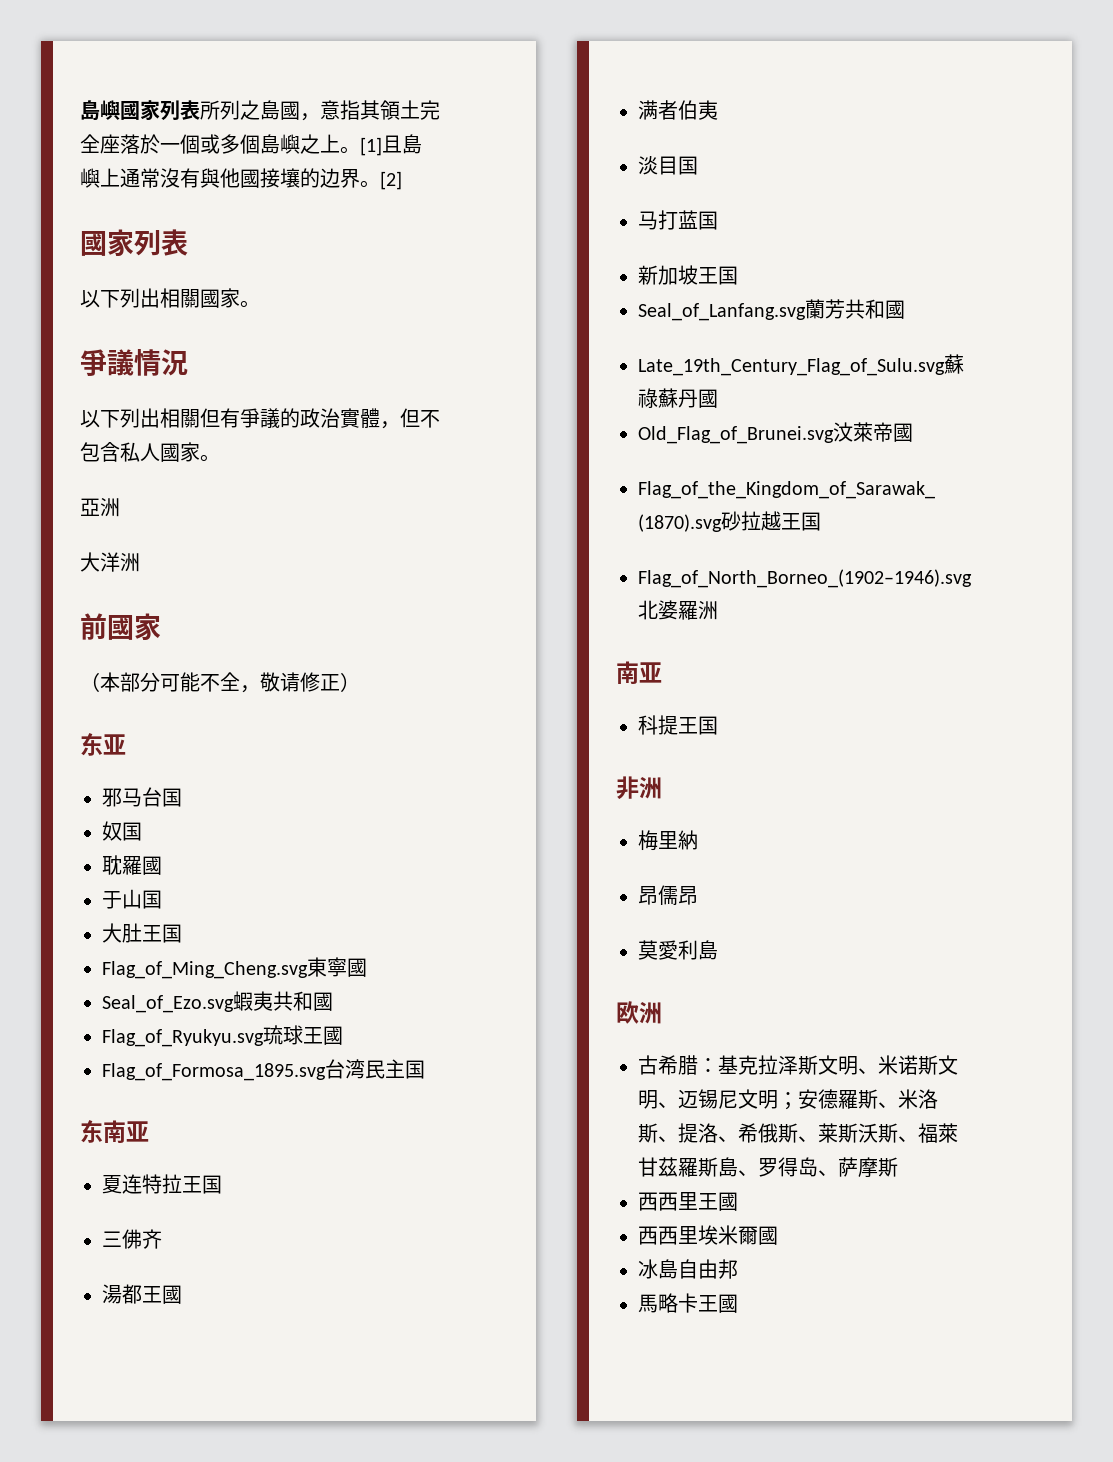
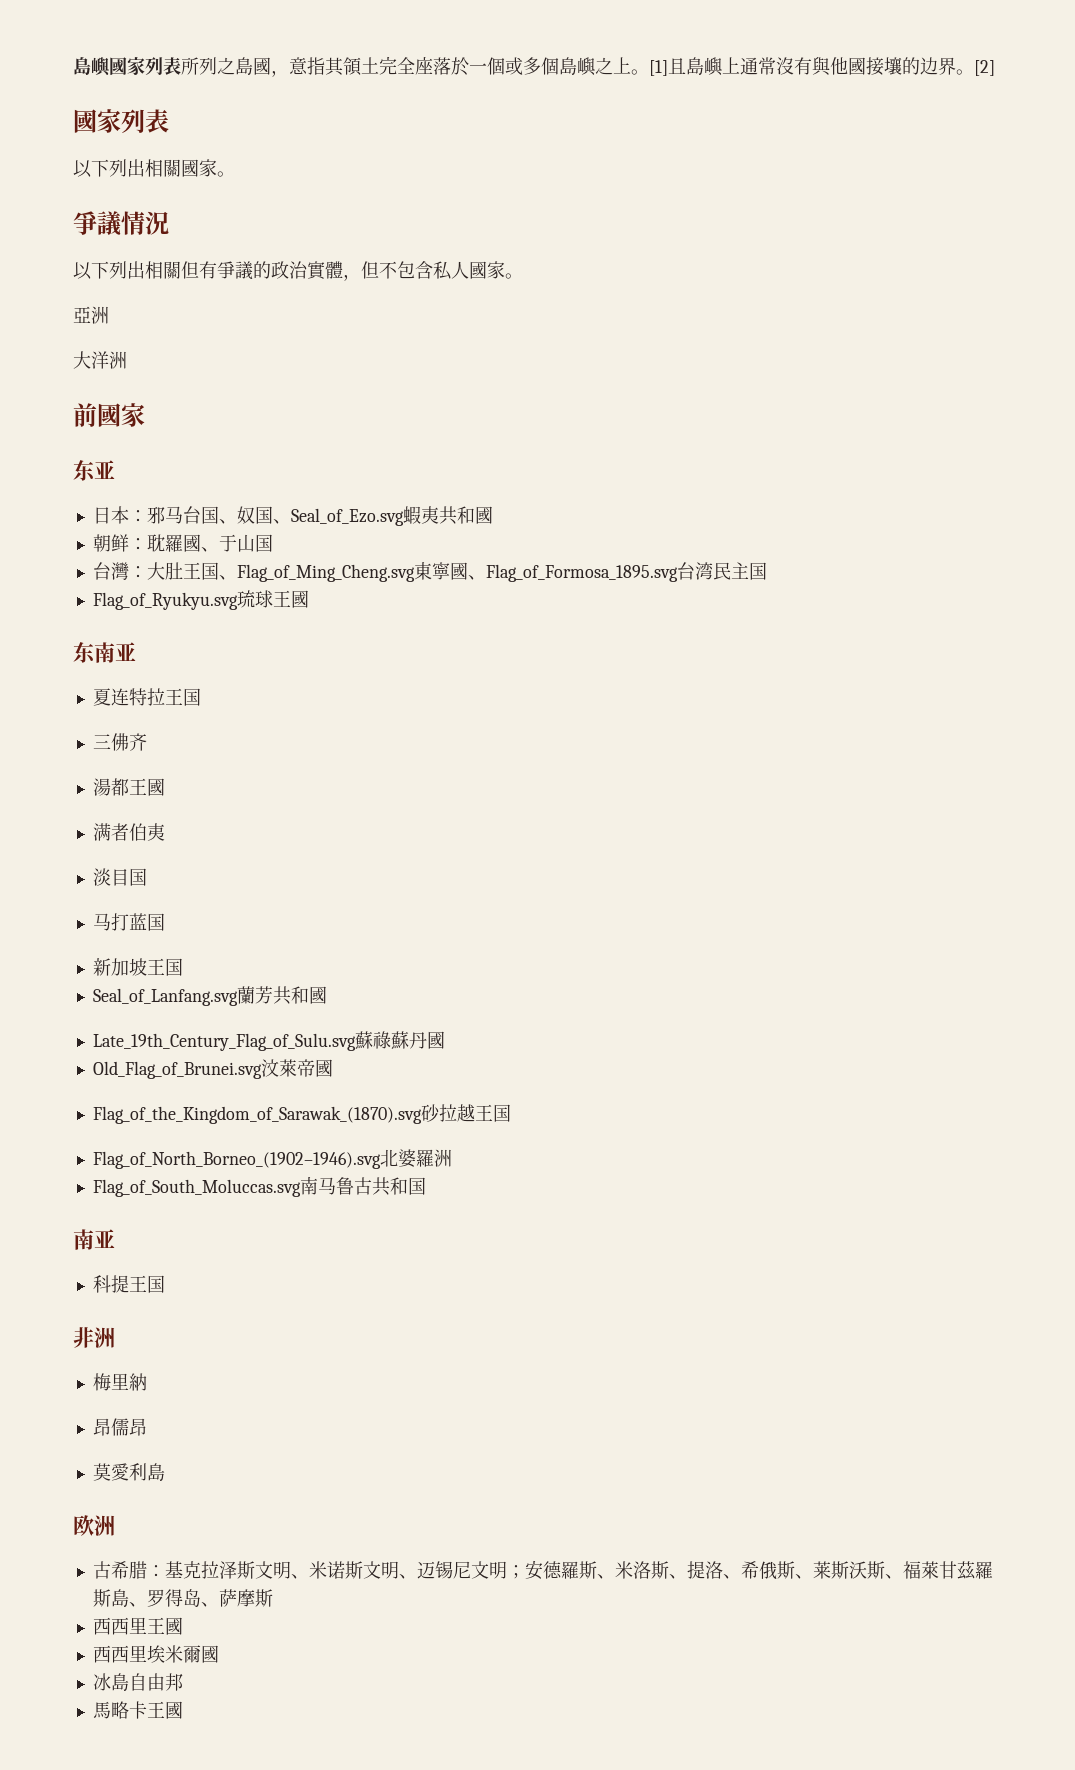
[80,672,360,693] // （本部分可能不全，敬请修正） -> (145, 415) none
(126, 744) none -> [92,506,147,524] 日本：
(182, 797) // -> [218,519,237,524] 、
[102,855,162,875] [102,889,162,909] [102,923,182,943] [102,957,367,979] [102,991,333,1013] [102,1025,343,1047] // 耽羅國 // 于山国 // 大肚王国 // Flag_of_Ming_Cheng.svg東寧國 // Seal_of_Ezo.svg蝦夷共和國 // Flag_of_Ryukyu.svg琉球王國 // -> [272,506,493,526] [92,534,273,552] [92,562,486,582] 、Seal_of_Ezo.svg蝦夷共和國 // 朝鲜：耽羅國、于山国 // 台灣：大肚王国、Flag_of_Ming_Cheng.svg東寧國、
(425, 1069) none -> [92,590,309,610] // Flag_of_Ryukyu.svg琉球王國
(718, 610) none -> [92,1176,426,1197] // Flag_of_South_Moluccas.svg南马鲁古共和国

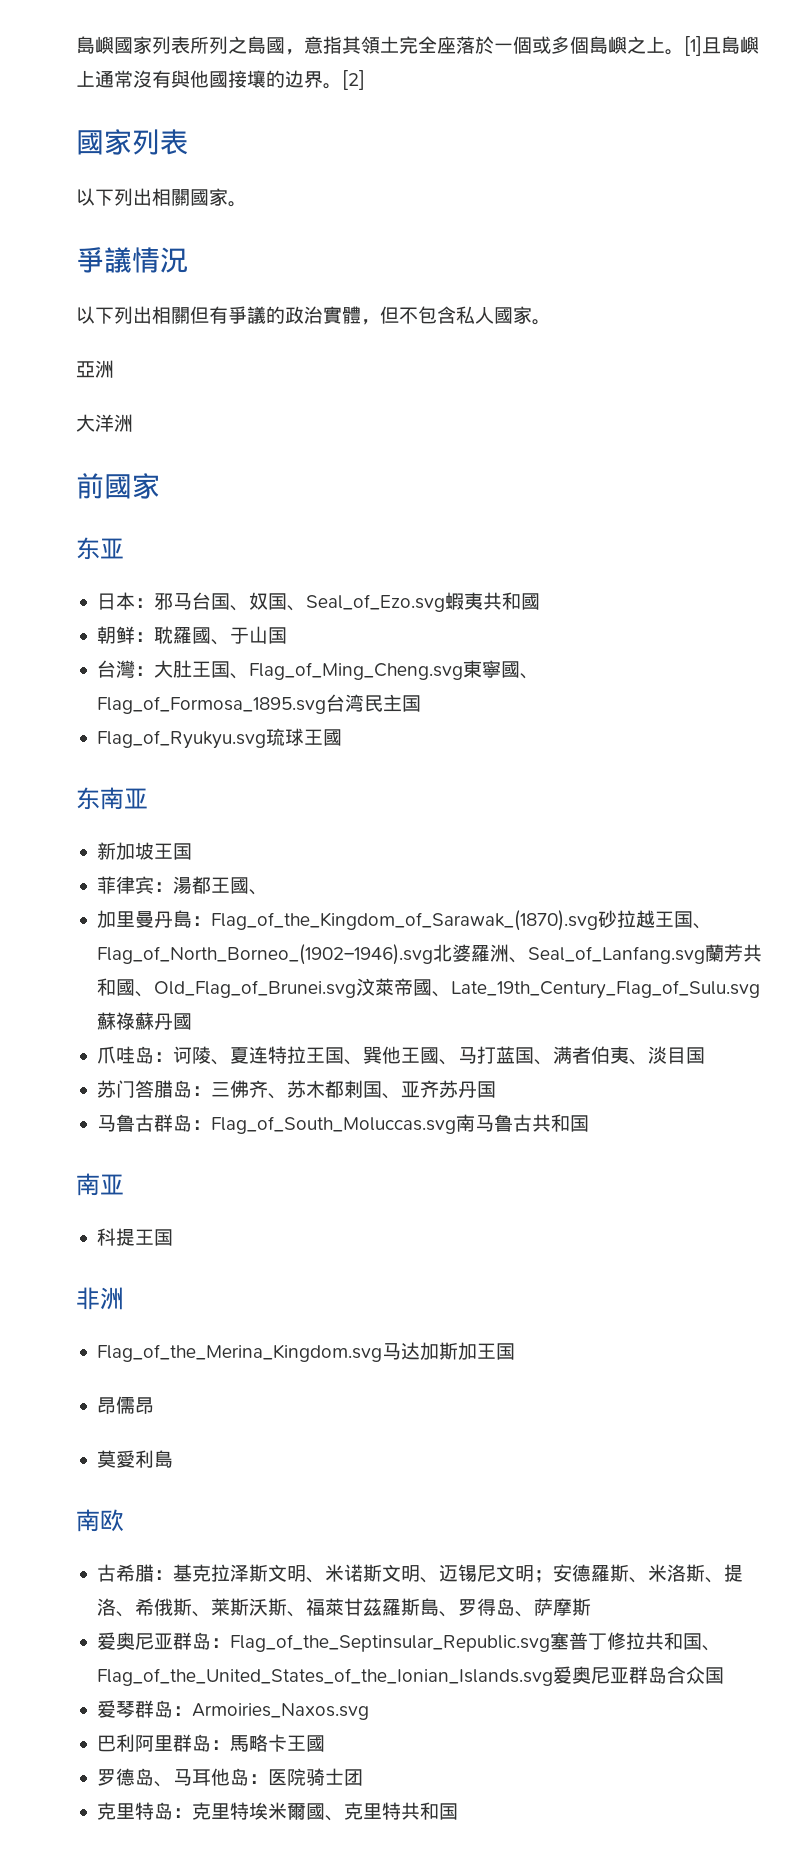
[92,688,201,706] [92,733,147,751] [92,778,165,796] [92,823,165,841] [92,868,147,886] [92,913,165,931] [92,958,183,976] 夏连特拉王国 // 三佛齐 // 湯都王國 // 满者伯夷 // 淡目国 // 马打蓝国 // 新加坡王国 // -> [96,842,192,860] [96,876,268,895] [96,910,712,931] [96,944,528,965] 新加坡王国 // 菲律宾：湯都王國、 // 加里曼丹島：Flag_of_the_Kingdom_of_Sarawak_(1870).svg砂拉越王国、Flag_of_North_Borneo_(1902–1946).svg北婆羅洲、
(327, 995) // -> [134,978,451,998] 、Old_Flag_of_Brunei.svg汶萊帝國、
[92,1059,333,1079] [92,1104,511,1124] [92,1149,452,1169] Old_Flag_of_Brunei.svg汶萊帝國 // Flag_of_the_Kingdom_of_Sarawak_(1870).svg砂拉越王国 // Flag_of_North_Borneo_(1902–1946).svg北婆羅洲 // -> [96,1046,705,1065] [96,1080,496,1099] [96,1114,211,1132] 爪哇岛：诃陵、夏连特拉王国、巽他王國、马打蓝国、满者伯夷、淡目国 // 苏门答腊岛：三佛齐、苏木都剌国、亚齐苏丹国 // 马鲁古群岛：
[92,1373,147,1391] 梅里納 -> [96,1342,515,1362] Flag_of_the_Merina_Kingdom.svg马达加斯加王国
(165, 1472) none -> [76,1509,100,1532] 南
[94,1515,115,1536] 洲 -> (124, 1520) none
[92,1617,183,1635] [92,1645,219,1663] [92,1673,183,1691] [92,1701,183,1719] 西西里王國 // 西西里埃米爾國 // 冰島自由邦 // 馬略卡王國 -> [96,1632,721,1652] [96,1666,724,1686] [96,1700,369,1720] [96,1734,325,1752] [96,1768,363,1787] [96,1802,458,1821] 爱奥尼亚群岛：Flag_of_the_Septinsular_Republic.svg塞普丁修拉共和国、Flag_of_the_United_States_of_the_Ionian_Islands.svg爱奥尼亚群岛合众国 // 爱琴群岛：Armoiries_Naxos.svg // 巴利阿里群岛：馬略卡王國 // 罗德岛、马耳他岛：医院骑士团 // 克里特岛：克里特埃米爾國、克里特共和国

